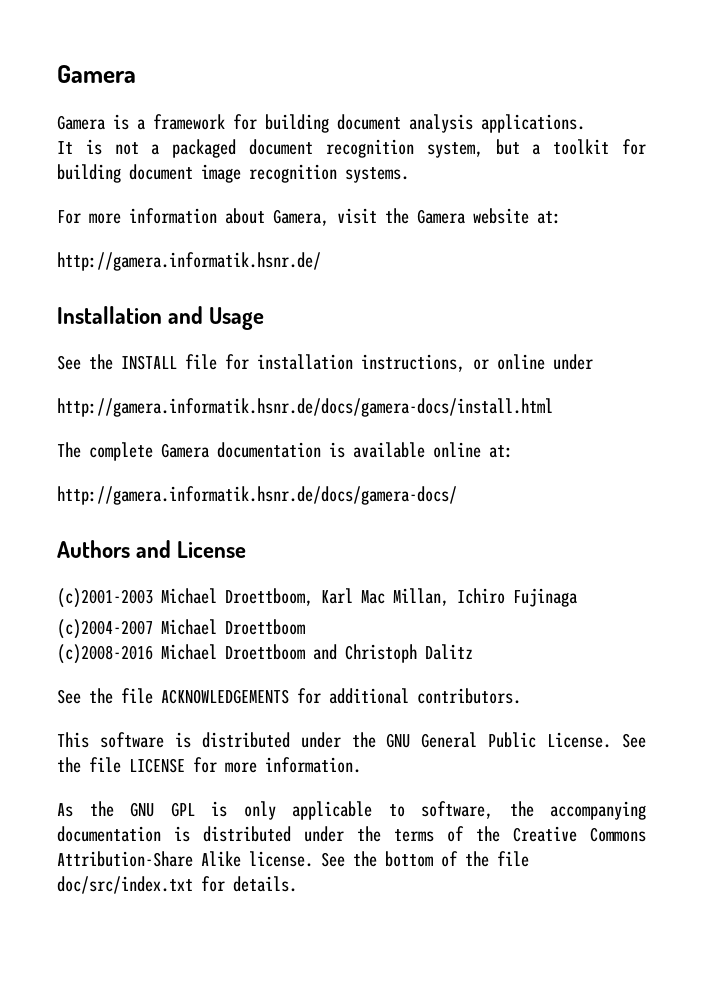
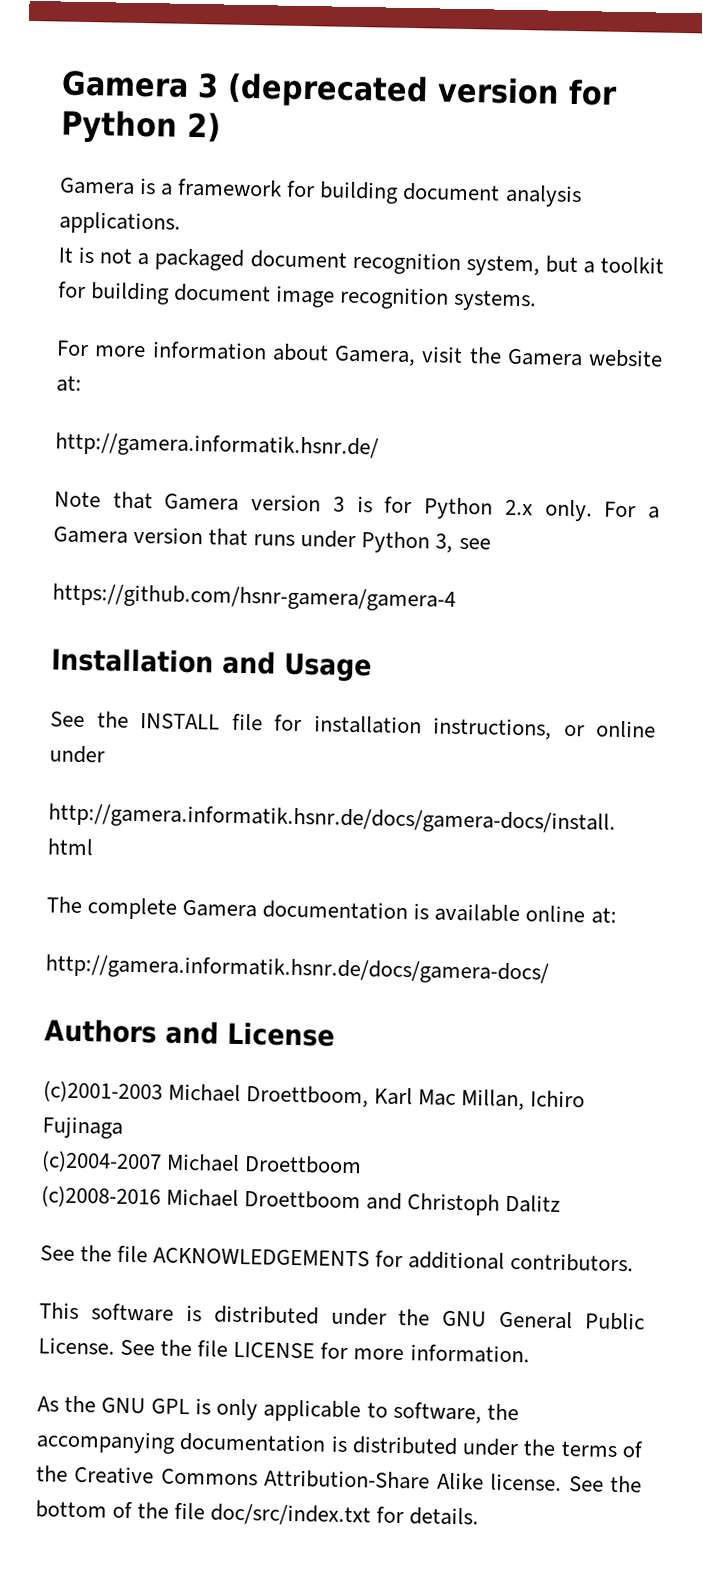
[57,65,136,83] Gamera -> [61,70,618,109] [60,109,222,144] Gamera 3 (deprecated version for Python 2)
(321, 261) none -> [54,491,661,522] [53,526,491,554] [52,583,456,612] // Note that Gamera version 3 is for Python 2.x only. For a Gamera version that runs under Python 3, see // https://github.com/hsnr-gamera/gamera-4

